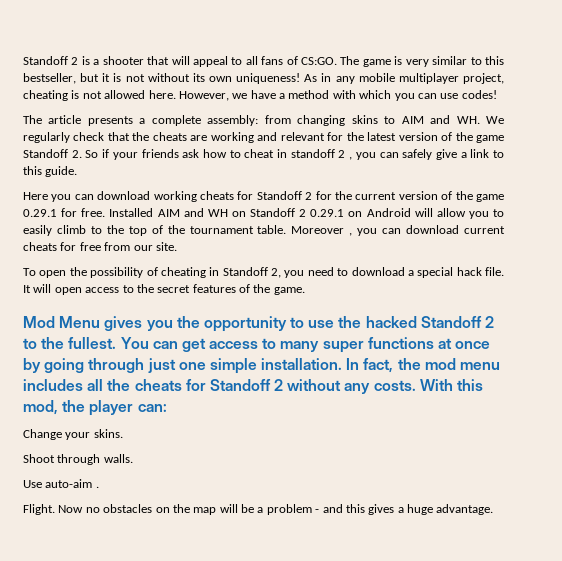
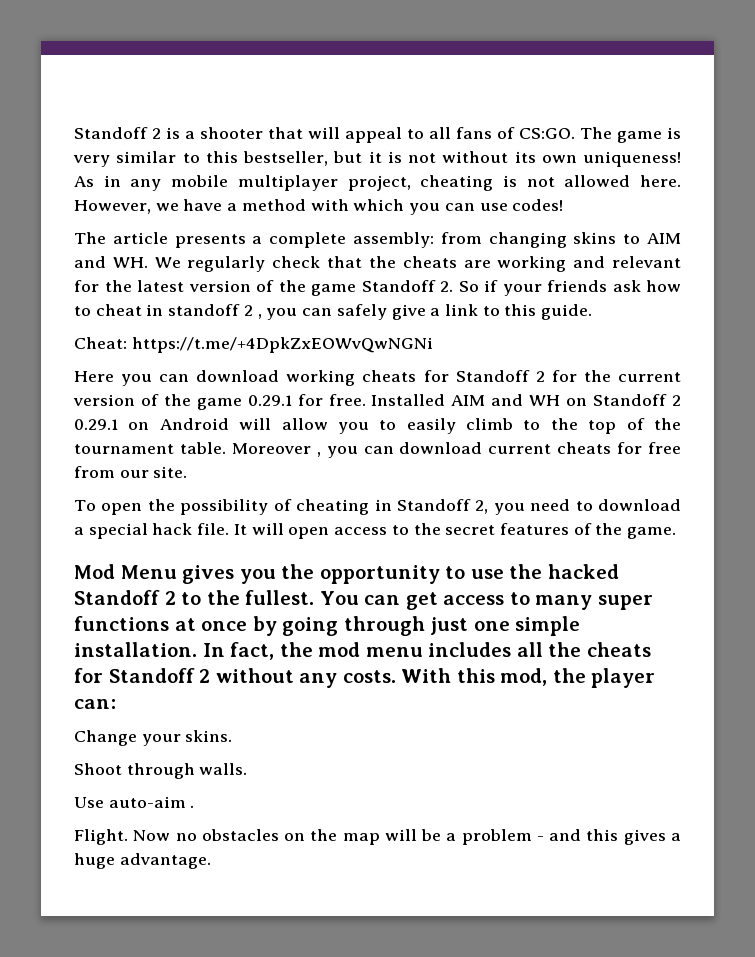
(78, 171) none -> [74,337,433,353] // Cheat: https://t.me/+4DpkZxEOWvQwNGNi

